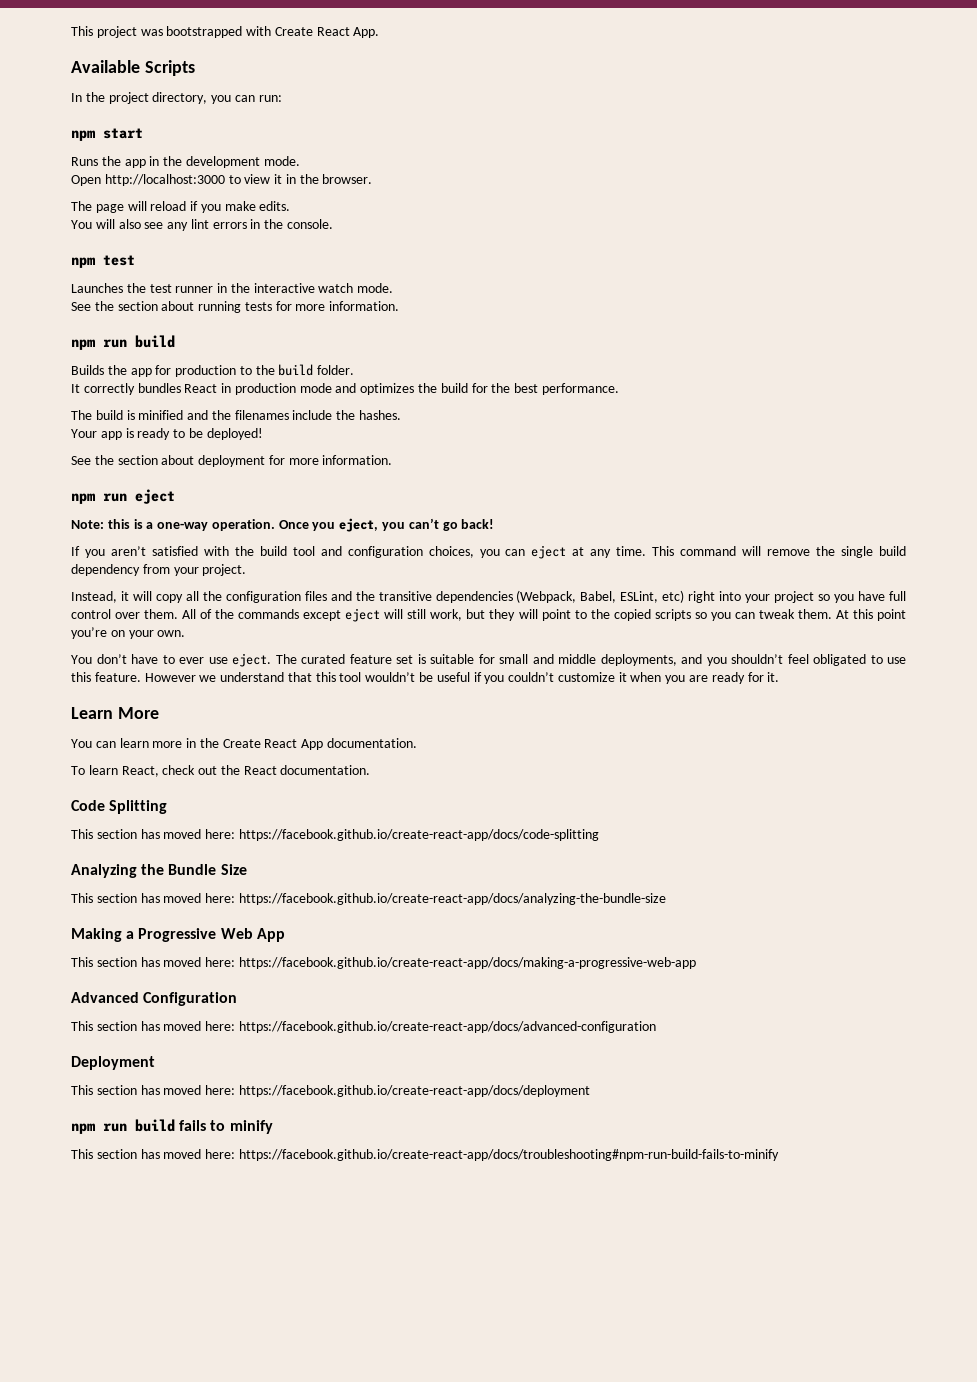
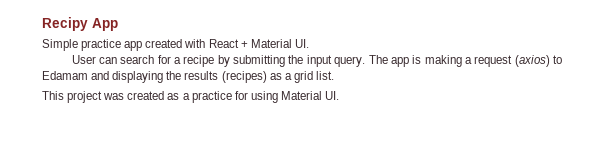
[71,26,380,38] [71,60,195,76] [71,92,282,104] [71,128,143,141] [71,156,300,168] [71,174,373,186] [71,201,291,213] [71,219,334,231] [71,255,135,268] [71,283,394,293] [71,301,400,313] [71,335,175,350] [71,364,355,377] [71,383,619,395] [71,410,402,420] [71,428,263,440] [71,455,393,467] [71,489,175,504] [71,518,495,532] [71,545,906,559] [71,564,247,576] [71,590,906,603] [71,608,907,622] [71,627,186,639] [71,653,906,667] [71,672,780,684] [71,707,159,719] [71,738,418,750] [71,765,371,777] [71,800,168,814] [71,829,599,841] [71,864,247,878] [71,893,666,905] [71,928,285,942] [71,957,696,969] [71,992,238,1006] [71,1021,656,1033] [71,1056,155,1070] [71,1085,590,1097] [71,1119,273,1134] [71,1149,779,1161] This project was bootstrapped with Create React App. // Available Scripts // In the project directory, you can run: // npm start // Runs the app in the development mode. // Open http://localhost:3000 to view it in the browser. // The page will reload if you make edits. // You will also see any lint errors in the console. // npm test // Launches the test runner in the interactive watch mode. // See the section about running tests for more information. // npm run build // Builds the app for production to the build folder. // It correctly bundles React in production mode and optimizes the build for the best performance. // The build is minified and the filenames include the hashes. // Your app is ready to be deployed! // See the section about deployment for more information. // npm run eject // Note: this is a one-way operation. Once you eject, you can’t go back! // If you aren’t satisfied with the build tool and configuration choices, you can eject at any time. This command will remove the single build dependency from your project. // Instead, it will copy all the configuration files and the transitive dependencies (Webpack, Babel, ESLint, etc) right into your project so you have full control over them. All of the commands except eject will still work, but they will point to the copied scripts so you can tweak them. At this point you’re on your own. // You don’t have to ever use eject. The curated feature set is suitable for small and middle deployments, and you shouldn’t feel obligated to use this feature. However we understand that this tool wouldn’t be useful if you couldn’t customize it when you are ready for it. // Learn More // You can learn more in the Create React App documentation. // To learn React, check out the React documentation. // Code Splitting // This section has moved here: https://facebook.github.io/create-react-app/docs/code-splitting // Analyzing the Bundle Size // This section has moved here: https://facebook.github.io/create-react-app/docs/analyzing-the-bundle-size // Making a Progressive Web App // This section has moved here: https://facebook.github.io/create-react-app/docs/making-a-progressive-web-app // Advanced Configuration // This section has moved here: https://facebook.github.io/create-react-app/docs/advanced-configuration // Deployment // This section has moved here: https://facebook.github.io/create-react-app/docs/deployment // npm run build fails to minify // This section has moved here: https://facebook.github.io/create-react-app/docs/troubleshooting#npm-run-build-fails-to-minify -> [42,17,118,31] [42,39,309,51] [71,55,562,67] [42,71,334,83] [42,91,340,103] Recipy App // Simple practice app created with React + Material UI. // User can search for a recipe by submitting the input query. The app is making a request (axios) to Edamam and displaying the results (recipes) as a grid list. // This project was created as a practice for using Material UI.

